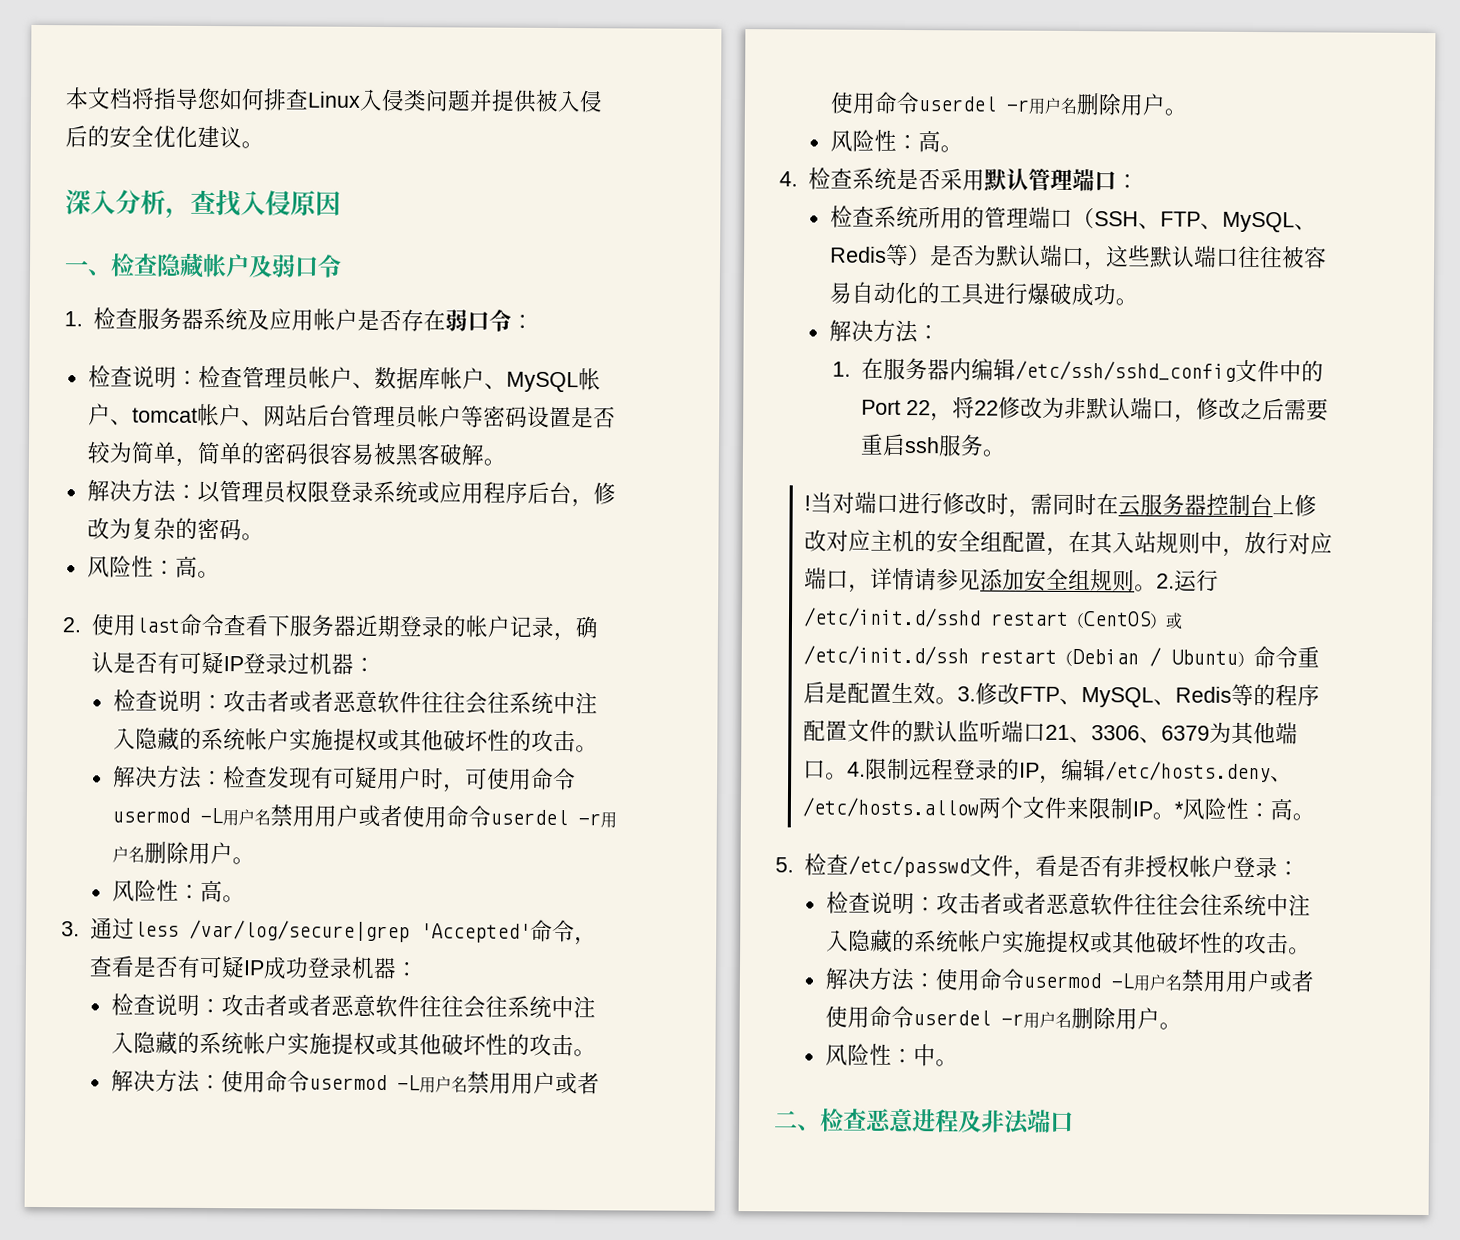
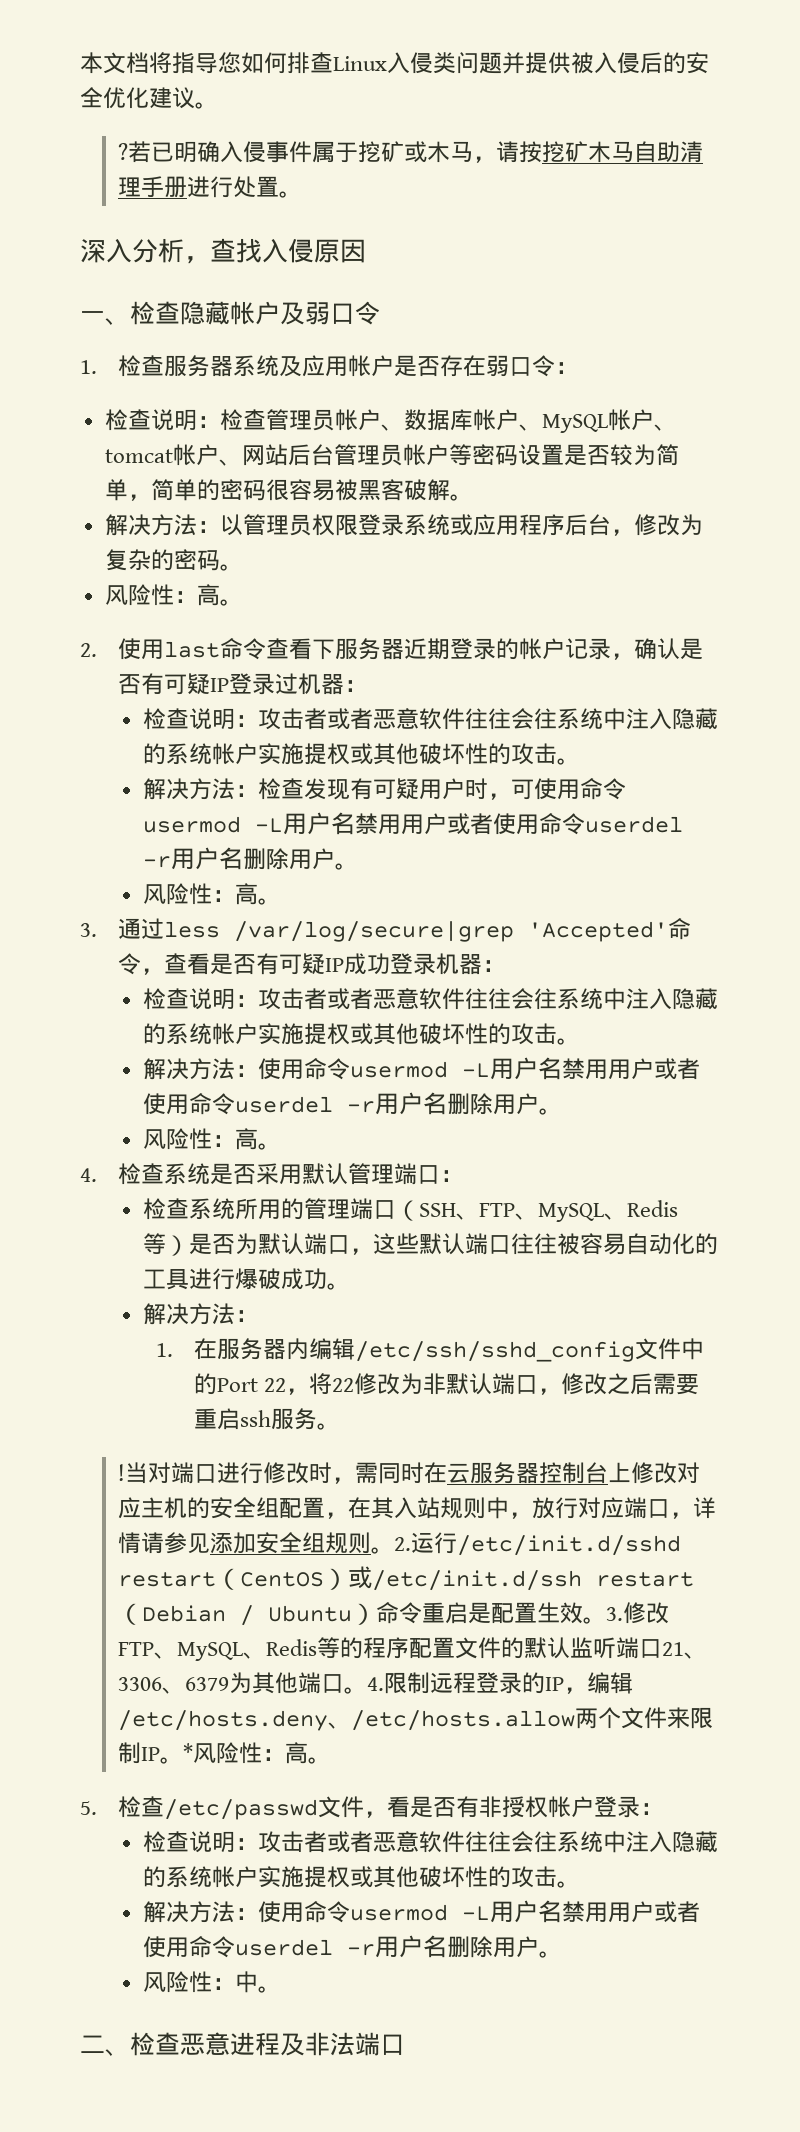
(264, 145) none -> [118,141,704,163] [118,176,303,198] // ?若已明确入侵事件属于挖矿或木马，请按挖矿木马自助清理手册进行处置。

